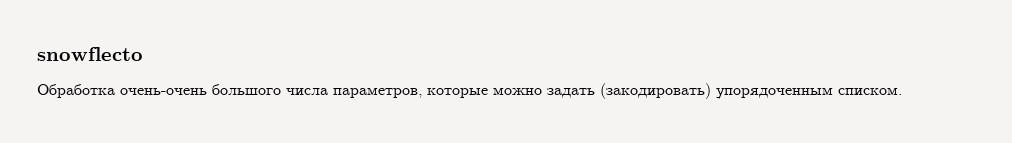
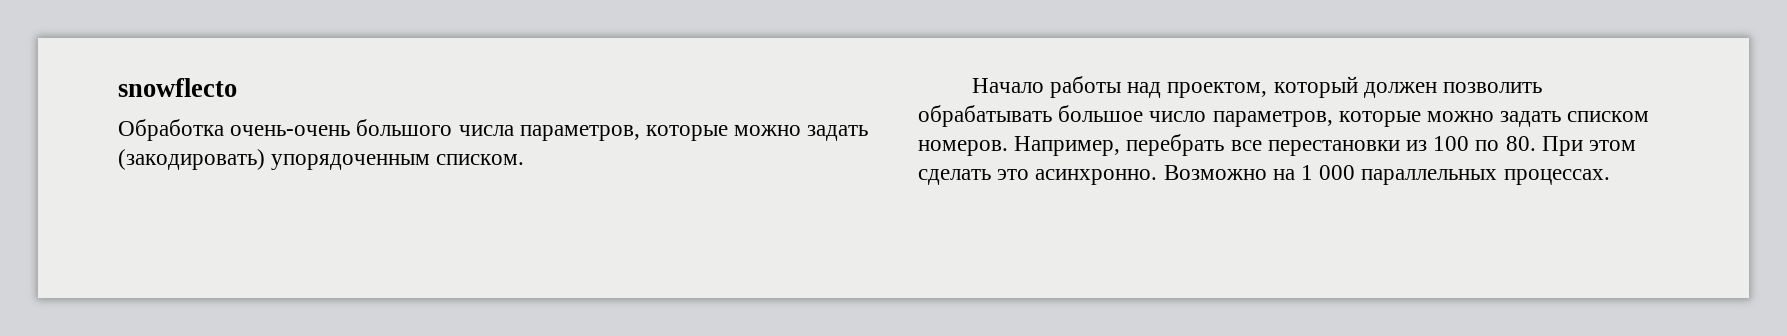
(902, 91) none -> [971,76,1542,98] [918,105,1650,127] [918,134,1637,156] [918,165,1610,185] // Начало работы над проектом, который должен позволить обрабатывать большое число параметров, которые можно задать списком номеров. Например, перебрать все перестановки из 100 по 80. При этом сделать это асинхронно. Возможно на 1 000 параллельных процессах.

